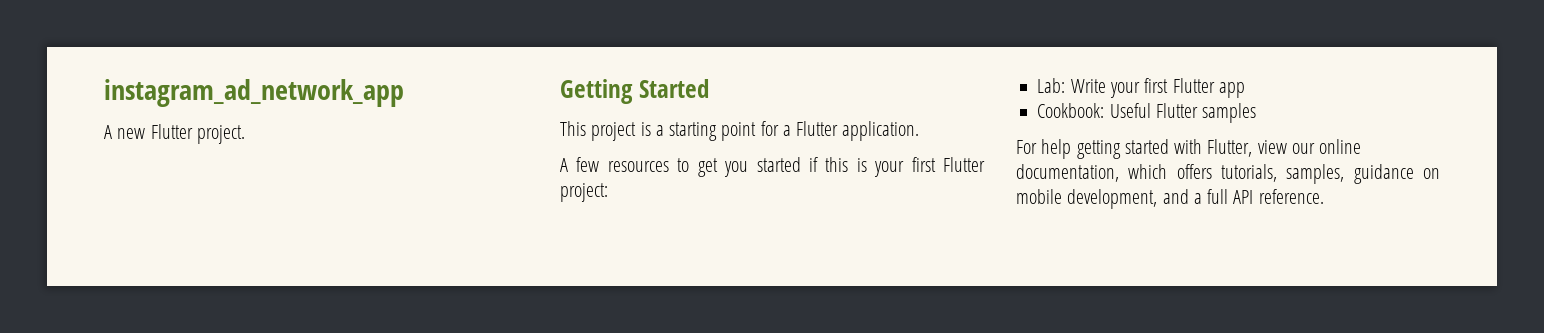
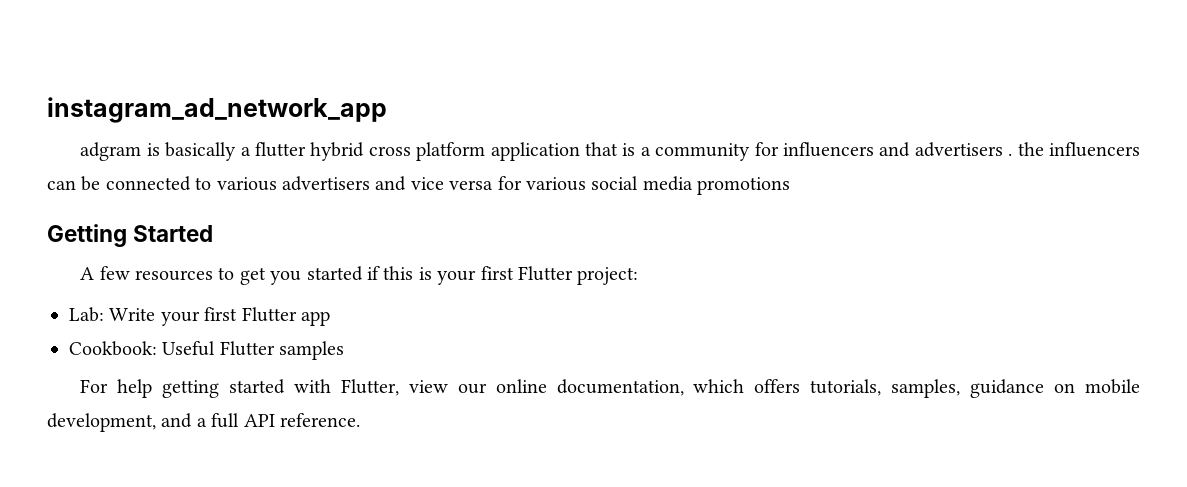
[104,124,245,144] [560,79,709,104] [560,121,920,141] A new Flutter project. // Getting Started // This project is a starting point for a Flutter application. -> [80,142,1141,161] [47,176,791,195] [47,224,214,247] adgram is basically a flutter hybrid cross platform application that is a community for influencers and advertisers . the influencers can be connected to various advertisers and vice versa for various social media promotions // Getting Started

